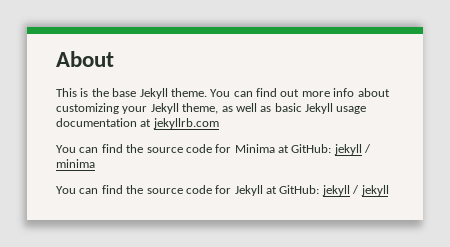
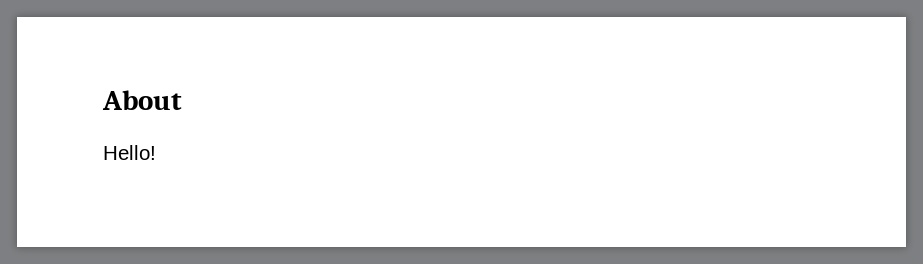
[56,88,390,99] [56,103,367,114] [56,118,219,129] [56,144,372,155] [56,159,95,168] [56,185,389,196] This is the base Jekyll theme. You can find out more info about customizing your Jekyll theme, as well as basic Jekyll usage documentation at jekyllrb.com // You can find the source code for Minima at GitHub: jekyll / minima // You can find the source code for Jekyll at GitHub: jekyll / jekyll -> [103,145,156,160] Hello!

